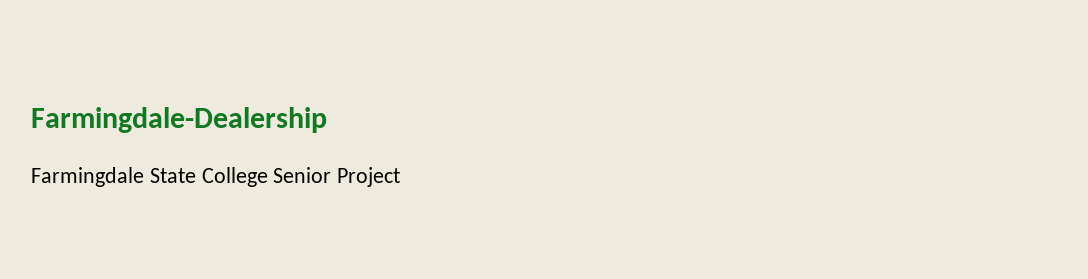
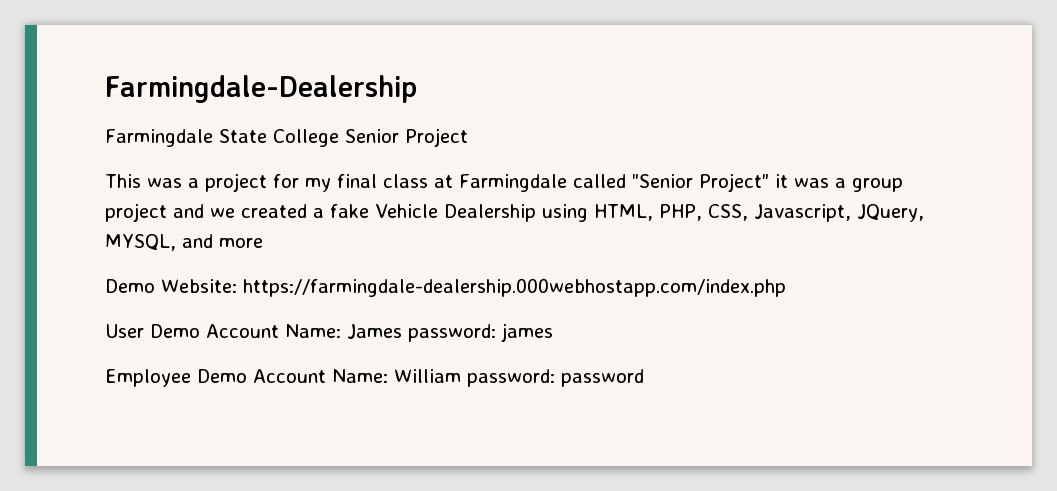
(401, 177) none -> [105,173,903,192] [105,203,924,222] [105,234,263,251] [105,278,786,297] [105,323,553,342] [105,369,644,387] // This was a project for my final class at Farmingdale called "Senior Project" it was a group project and we created a fake Vehicle Dealership using HTML, PHP, CSS, Javascript, JQuery, MYSQL, and more // Demo Website: https://farmingdale-dealership.000webhostapp.com/index.php // User Demo Account Name: James password: james // Employee Demo Account Name: William password: password

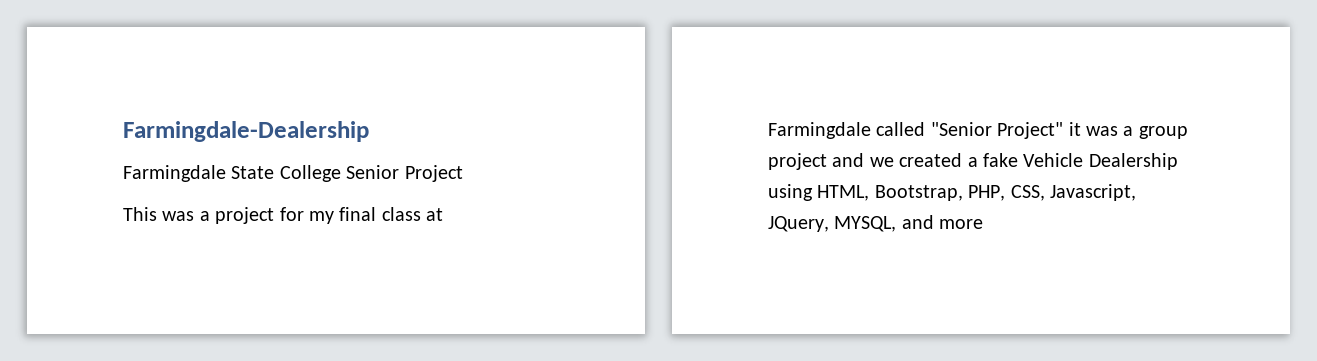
(653, 212) none -> [874,185,963,201] Bootstrap,
[105,278,786,297] [105,323,553,342] [105,369,644,387] // Demo Website: https://farmingdale-dealership.000webhostapp.com/index.php // User Demo Account Name: James password: james // Employee Demo Account Name: William password: password -> (984, 224) none

